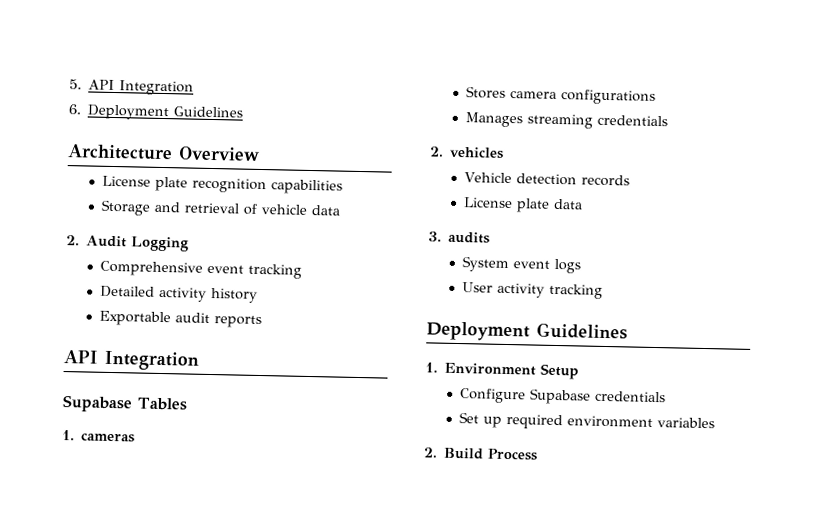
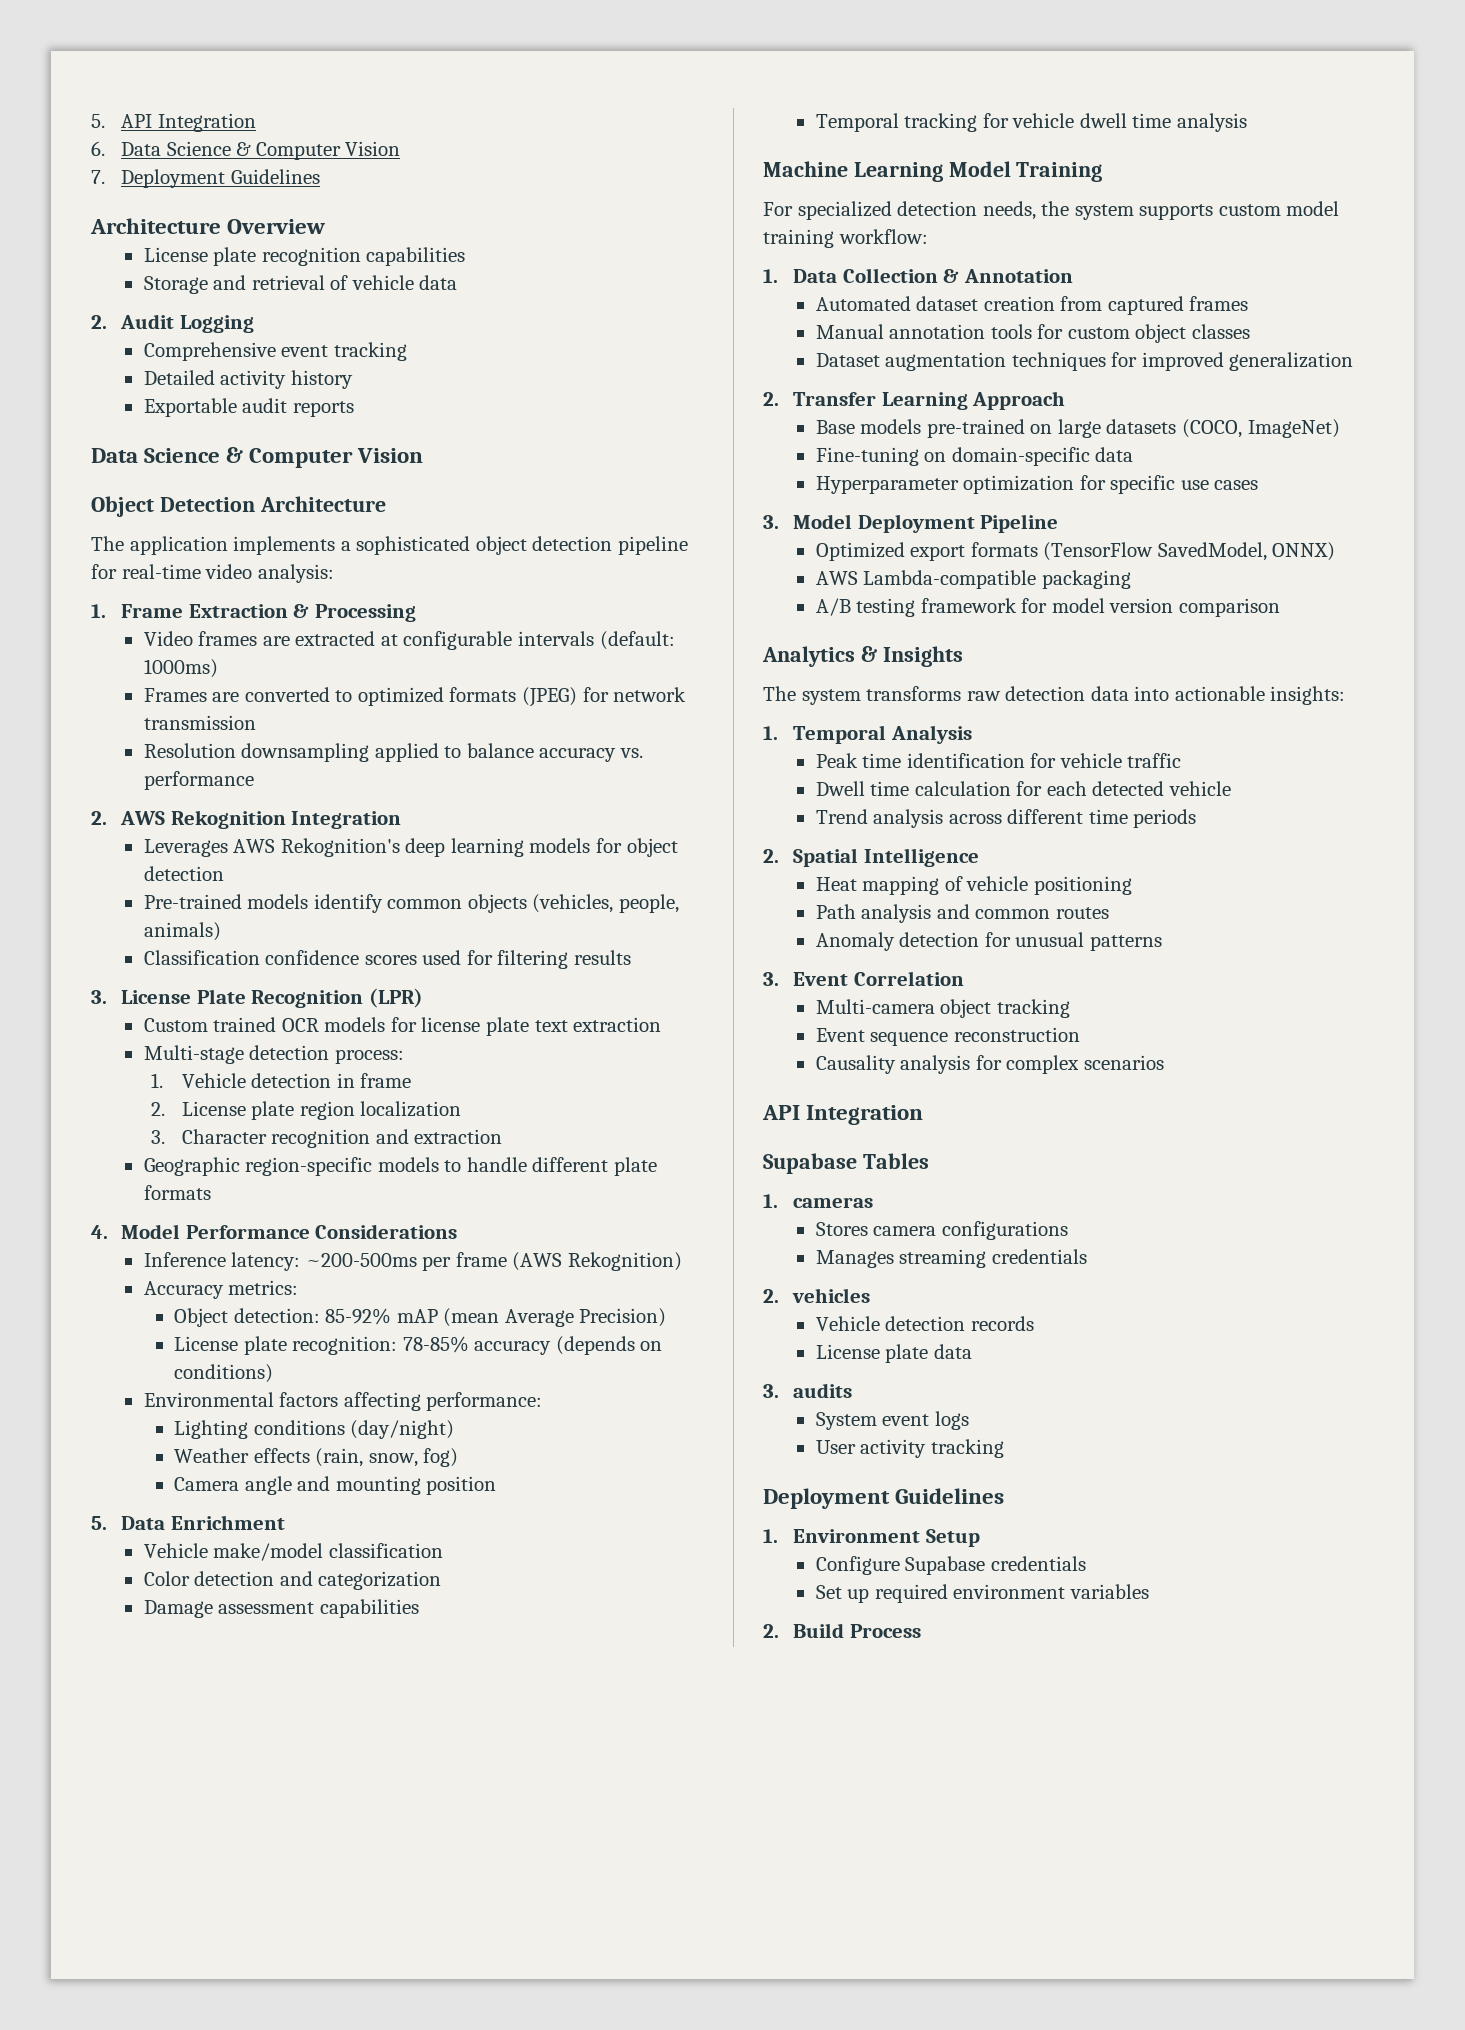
(81, 109) none -> [121,141,401,160] [91,170,105,184] Data Science & Computer Vision // 7.
(262, 322) none -> [91,447,424,468] [91,496,386,517] [91,536,688,555] [91,564,334,583] [91,604,416,622] [143,631,675,650] [143,659,218,678] [143,687,687,707] [143,715,256,730] [143,743,643,762] [143,771,254,790] [91,810,402,829] [143,838,678,857] [143,866,224,881] [143,894,679,913] [143,922,221,941] [143,950,631,969] [91,988,423,1008] [143,1017,662,1036] [143,1045,404,1064] [151,1073,412,1088] [151,1101,462,1120] [151,1129,503,1148] [143,1157,657,1176] [143,1185,211,1200] [91,1224,458,1239] [143,1252,682,1271] [143,1280,299,1299] [174,1308,667,1327] [174,1336,663,1355] [174,1364,274,1383] [143,1392,543,1411] [174,1420,455,1439] [174,1448,459,1467] [174,1476,497,1495] [91,1515,285,1530] [143,1543,443,1561] [143,1571,442,1590] [143,1599,419,1618] [815,113,1247,132] [763,161,1103,182] [763,201,1340,220] [763,229,928,248] [763,268,1073,283] [815,296,1249,315] [815,324,1250,343] [815,352,1354,371] [763,391,1066,410] [815,419,1340,438] [815,447,1134,466] [815,475,1259,494] [763,514,1059,533] [815,542,1336,561] [815,570,1131,589] [815,598,1280,617] [762,646,963,667] [763,686,1346,705] [763,725,972,744] [815,753,1182,768] [815,781,1231,796] [815,809,1197,828] [763,848,979,867] [815,876,1132,895] [815,904,1109,923] [815,932,1162,951] [763,971,964,986] [815,999,1070,1018] [815,1027,1080,1046] [815,1055,1164,1074] // Data Science & Computer Vision // Object Detection Architecture // The application implements a sophisticated object detection pipeline for real-time video analysis: // 1. Frame Extraction & Processing // Video frames are extracted at configurable intervals (default: 1000ms) // Frames are converted to optimized formats (JPEG) for network transmission // Resolution downsampling applied to balance accuracy vs. performance // 2. AWS Rekognition Integration // Leverages AWS Rekognition's deep learning models for object detection // Pre-trained models identify common objects (vehicles, people, animals) // Classification confidence scores used for filtering results // 3. License Plate Recognition (LPR) // Custom trained OCR models for license plate text extraction // Multi-stage detection process: // 1. Vehicle detection in frame // 2. License plate region localization // 3. Character recognition and extraction // Geographic region-specific models to handle different plate formats // 4. Model Performance Considerations // Inference latency: ~200-500ms per frame (AWS Rekognition) // Accuracy metrics: // Object detection: 85-92% mAP (mean Average Precision) // License plate recognition: 78-85% accuracy (depends on conditions) // Environmental factors affecting performance: // Lighting conditions (day/night) // Weather effects (rain, snow, fog) // Camera angle and mounting position // 5. Data Enrichment // Vehicle make/model classification // Color detection and categorization // Damage assessment capabilities // Temporal tracking for vehicle dwell time analysis // Machine Learning Model Training // For specialized detection needs, the system supports custom model training workflow: // 1. Data Collection & Annotation // Automated dataset creation from captured frames // Manual annotation tools for custom object classes // Dataset augmentation techniques for improved generalization // 2. Transfer Learning Approach // Base models pre-trained on large datasets (COCO, ImageNet) // Fine-tuning on domain-specific data // Hyperparameter optimization for specific use cases // 3. Model Deployment Pipeline // Optimized export formats (TensorFlow SavedModel, ONNX) // AWS Lambda-compatible packaging // A/B testing framework for model version comparison // Analytics & Insights // The system transforms raw detection data into actionable insights: // 1. Temporal Analysis // Peak time identification for vehicle traffic // Dwell time calculation for each detected vehicle // Trend analysis across different time periods // 2. Spatial Intelligence // Heat mapping of vehicle positioning // Path analysis and common routes // Anomaly detection for unusual patterns // 3. Event Correlation // Multi-camera object tracking // Event sequence reconstruction // Causality analysis for complex scenarios

